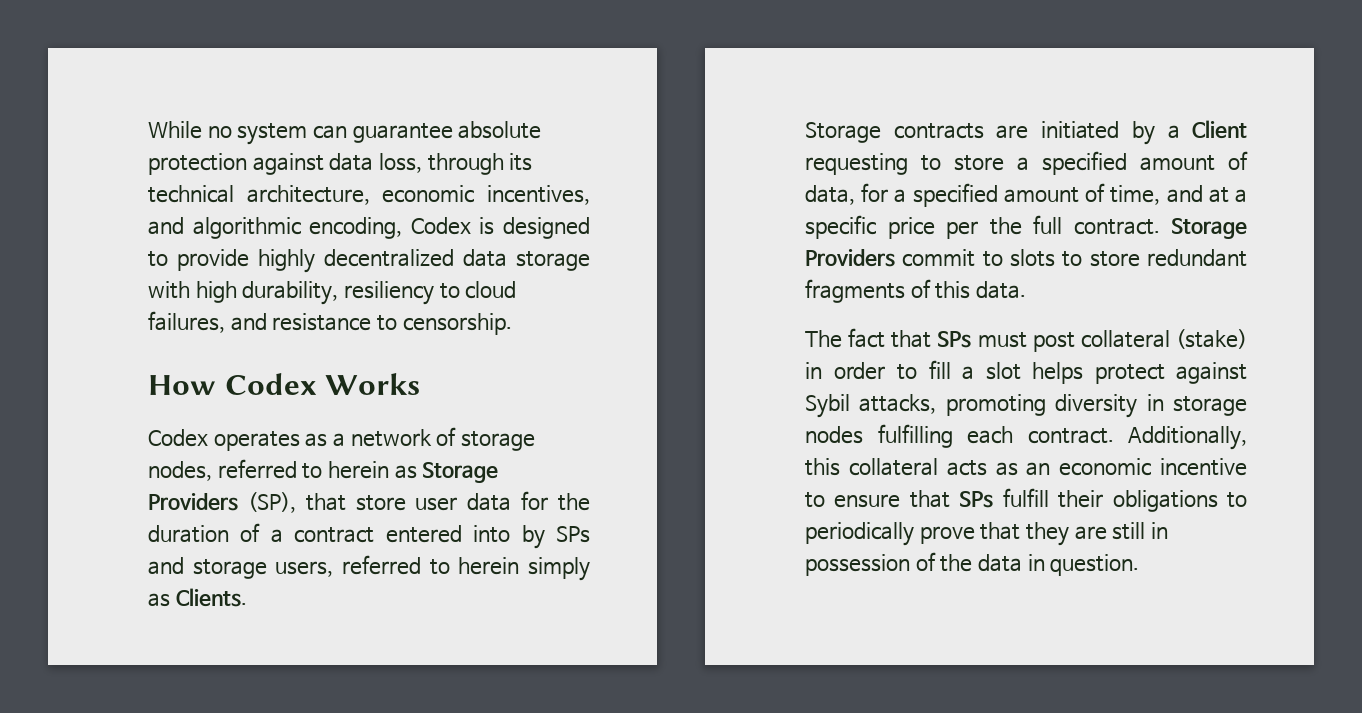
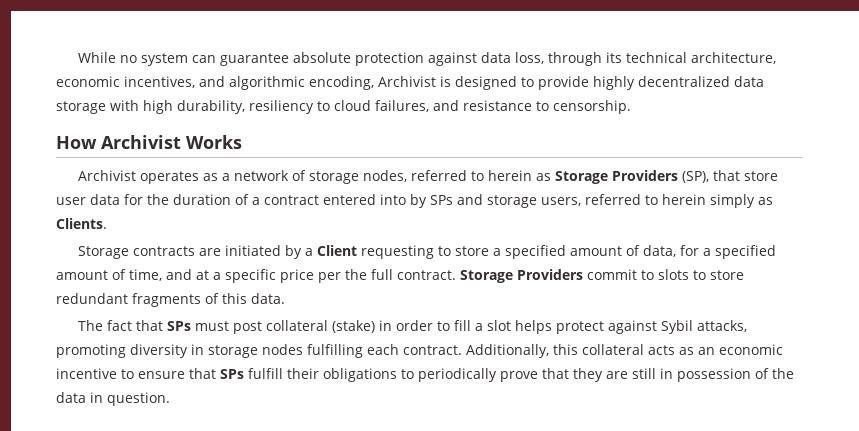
[410,217,471,235] Codex -> [378,76,436,87] Archivist
[224,373,317,395] Codex -> [101,135,181,149] Archivist
[148,429,208,447] Codex -> [77,170,136,181] Archivist

